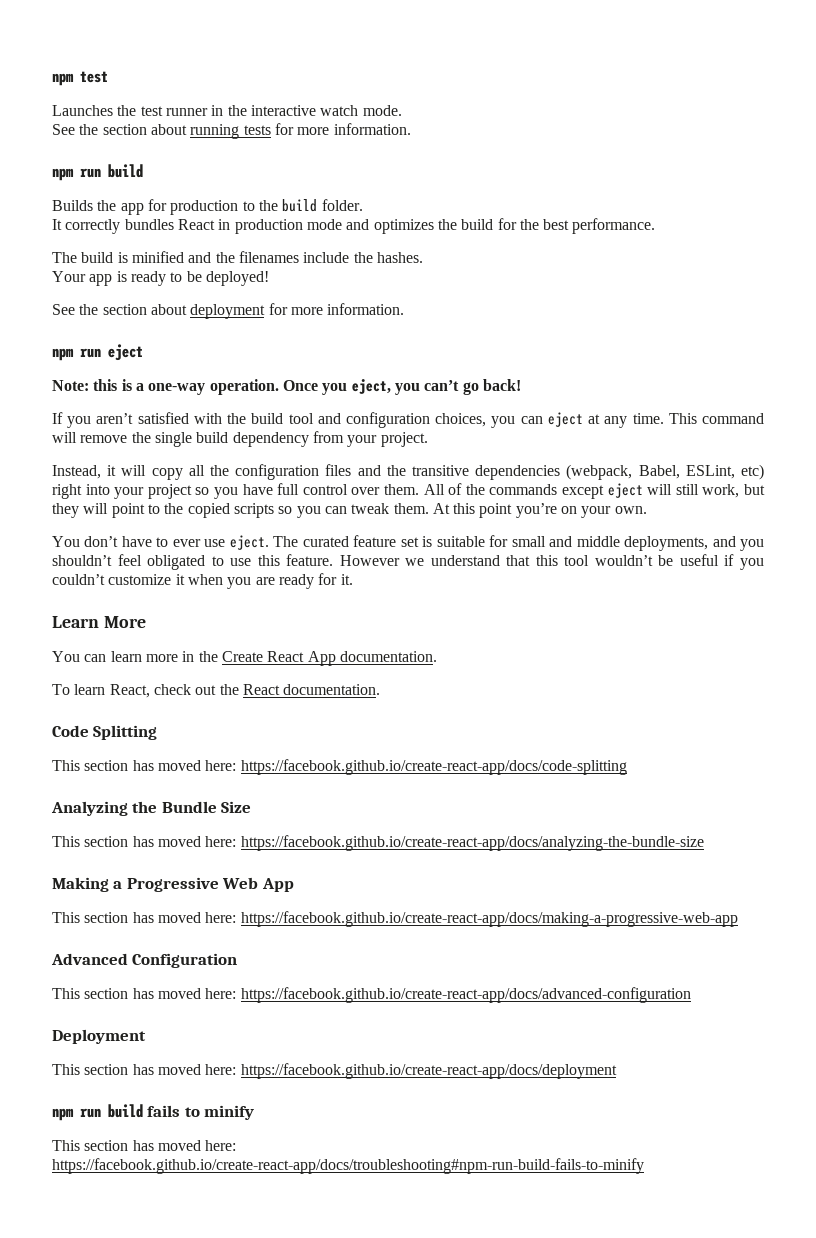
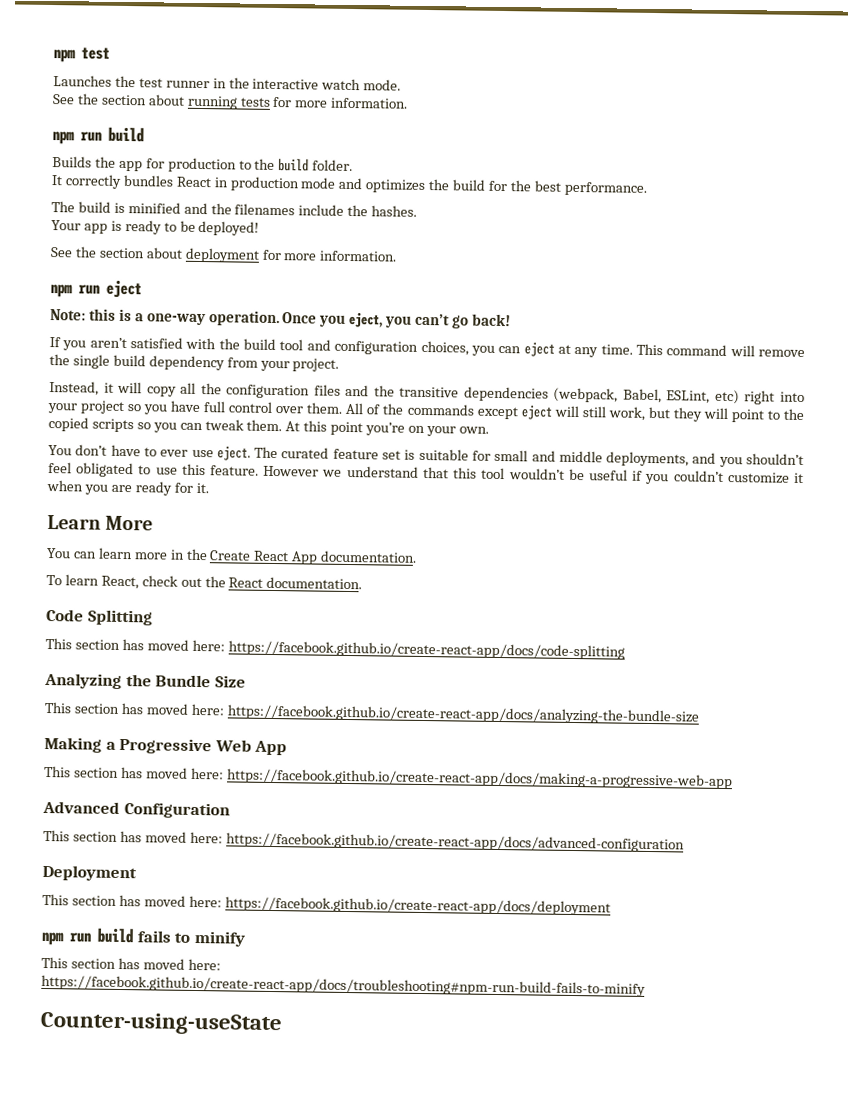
(644, 1166) none -> [40,1011,282,1036] // Counter-using-useState

